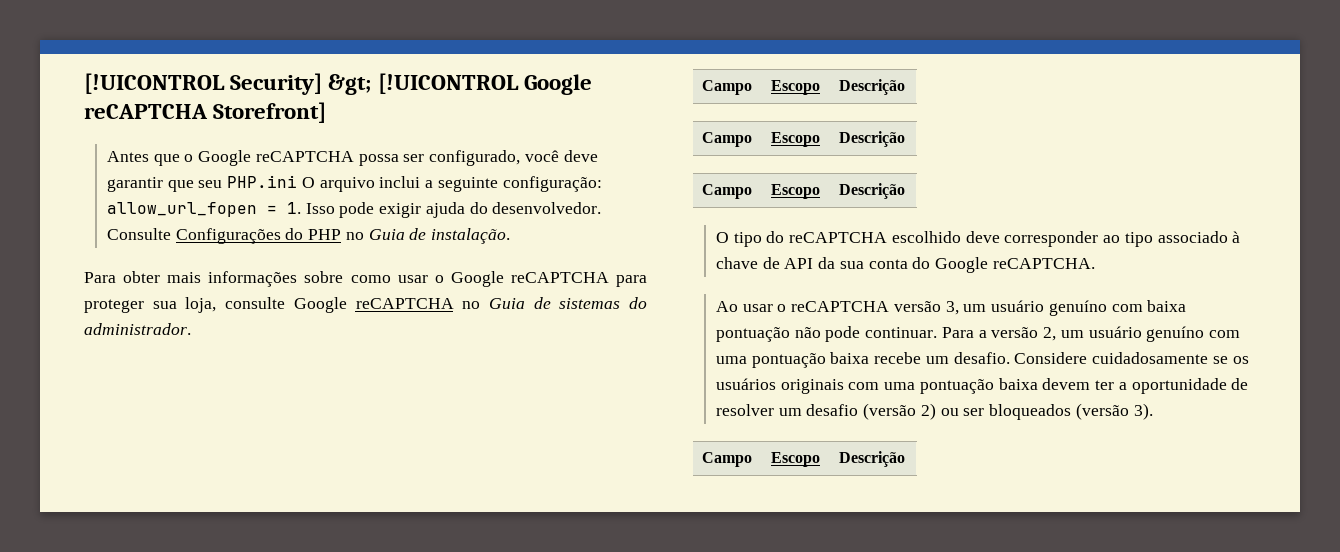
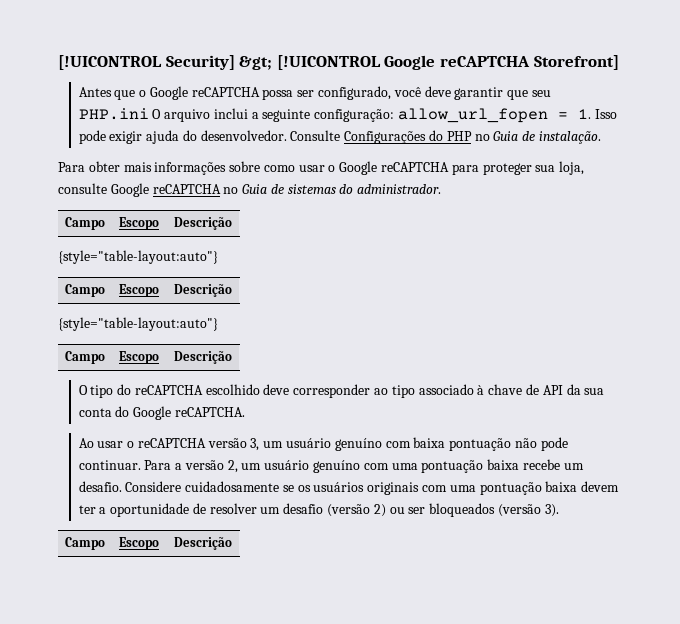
[702,132,753,147] [771,132,821,147] [839,131,906,147] // Campo | Escopo | Descrição -> [58,250,218,264] [64,284,105,297] [118,284,159,297] [173,284,232,297] [58,317,218,331] // {style="table-layout:auto"} // Campo | Escopo | Descrição // {style="table-layout:auto"}

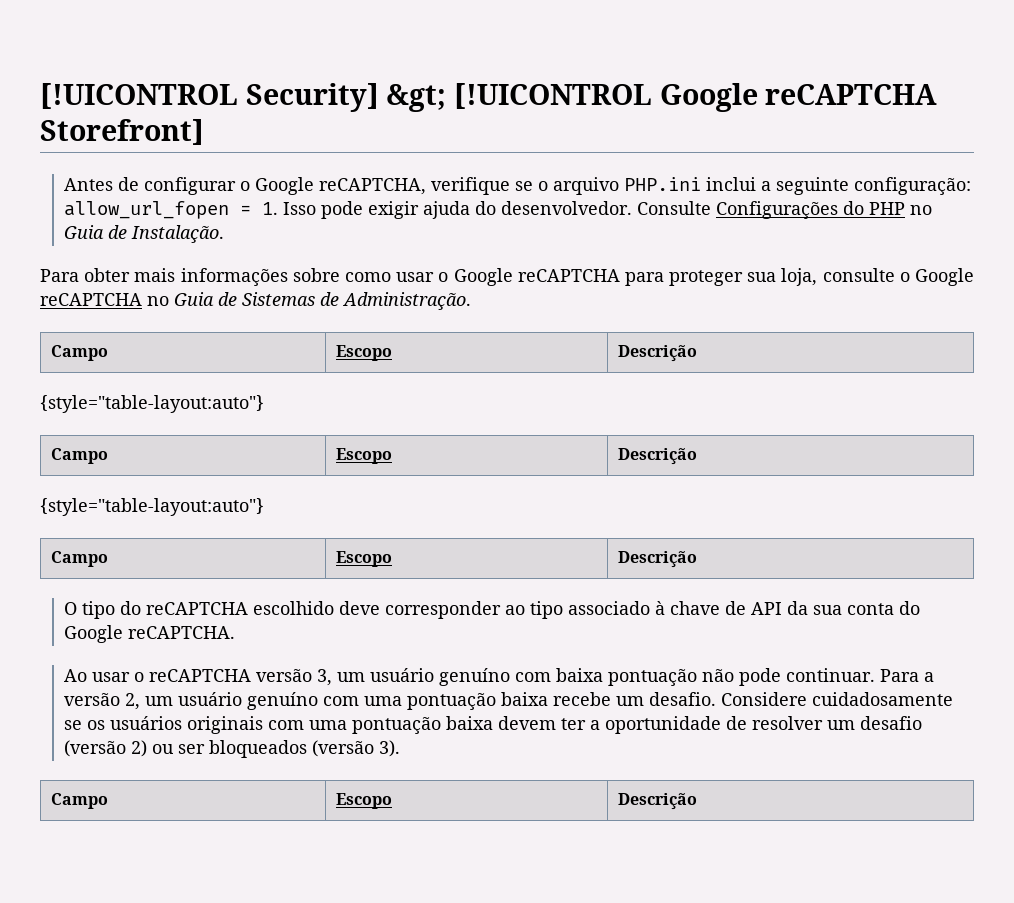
[114,86,551,100] [78,108,211,122] que o Google reCAPTCHA possa ser configurado, você deve garantir que seu PHP.ini O arquivo -> [118,177,702,195] de configurar o Google reCAPTCHA, verifique se o arquivo PHP.ini
[538,131,601,144] instalação. -> [131,225,225,243] Instalação.
(107, 188) none -> [899,272,910,282] o
[287,184,442,194] sistemas do administrador. -> [242,292,471,310] Sistemas de Administração.

